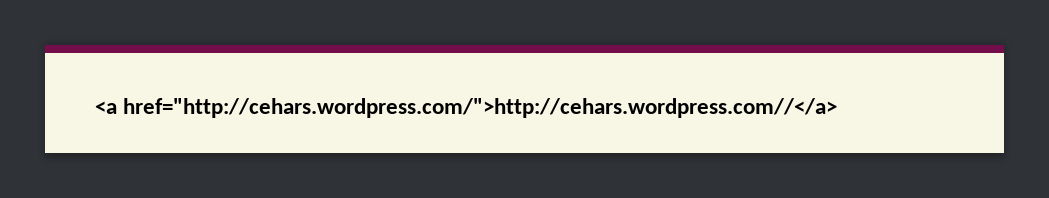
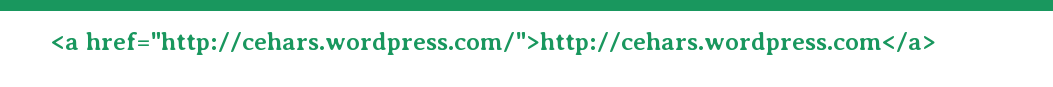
[123,98,838,118] href="http://cehars.wordpress.com/">http://cehars.wordpress.com//</a> -> [85,32,936,55] href="http://cehars.wordpress.com/">http://cehars.wordpress.com</a>

